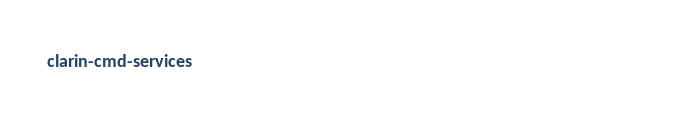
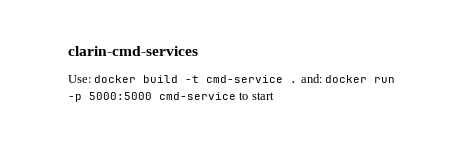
(192, 60) none -> [68,74,396,83] [68,92,274,102] // Use: docker build -t cmd-service . and: docker run -p 5000:5000 cmd-service to start

